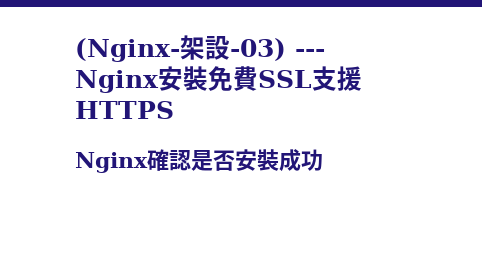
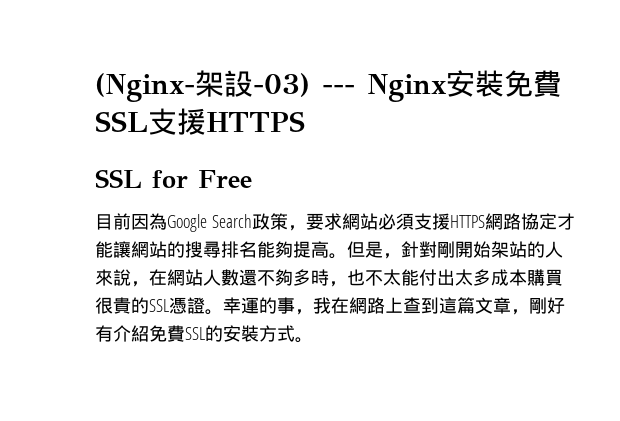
[75,149,323,173] Nginx確認是否安裝成功 -> [95,169,252,188] [95,213,575,232] [95,241,563,259] [95,269,563,287] [95,297,565,315] [95,325,313,343] SSL for Free // 目前因為Google Search政策，要求網站必須支援HTTPS網路協定才能讓網站的搜尋排名能夠提高。但是，針對剛開始架站的人來說，在網站人數還不夠多時，也不太能付出太多成本購買很貴的SSL憑證。幸運的事，我在網路上查到這篇文章，剛好有介紹免費SSL的安裝方式。

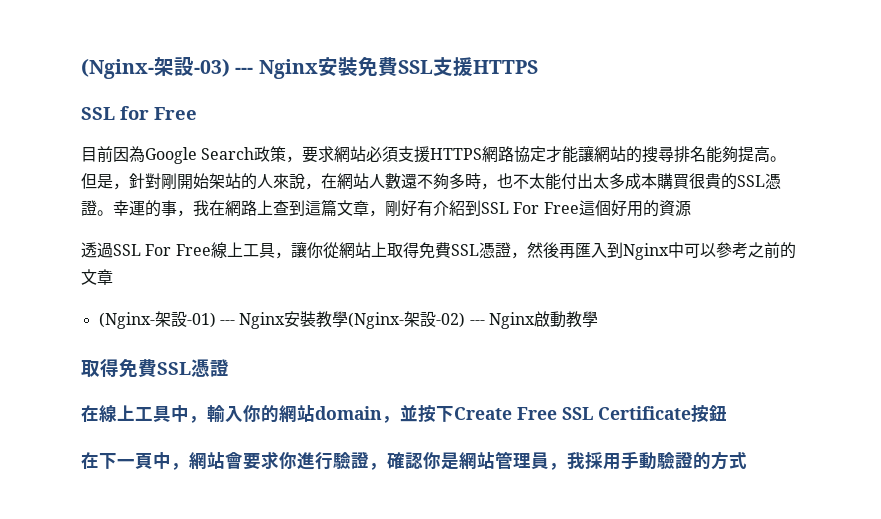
[149,325,313,343] 免費SSL的安裝方式。 -> [465,200,691,217] [81,242,796,260] [81,269,113,285] [98,311,598,329] [81,358,229,378] [81,405,727,423] [81,451,747,470] 到SSL For Free這個好用的資源 // 透過SSL For Free線上工具，讓你從網站上取得免費SSL憑證，然後再匯入到Nginx中可以參考之前的文章 // (Nginx-架設-01) --- Nginx安裝教學(Nginx-架設-02) --- Nginx啟動教學 // 取得免費SSL憑證 // 在線上工具中，輸入你的網站domain，並按下Create Free SSL Certificate按鈕 // 在下一頁中，網站會要求你進行驗證，確認你是網站管理員，我採用手動驗證的方式

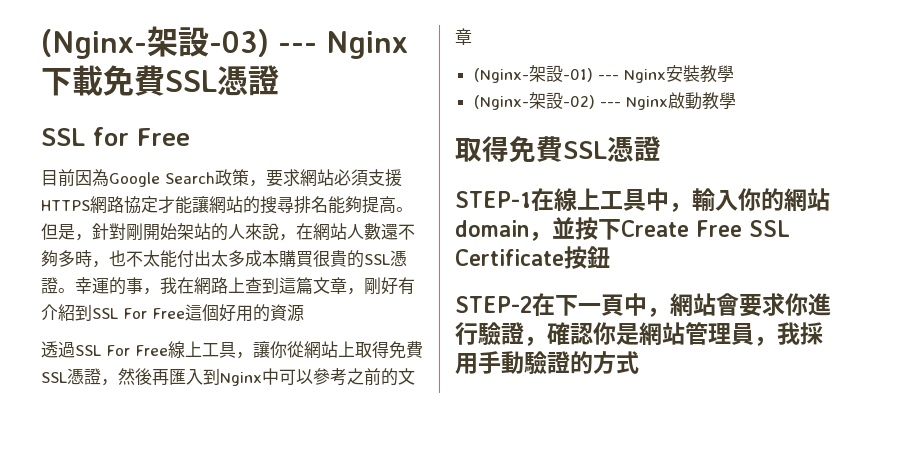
[317,56,538,77] 安裝免費SSL支援HTTPS -> [41,65,279,96] 下載免費SSL憑證
(349, 319) none -> (734, 73) //
(229, 368) none -> [455,191,531,208] STEP-1
(727, 413) none -> [455,296,532,313] STEP-2

